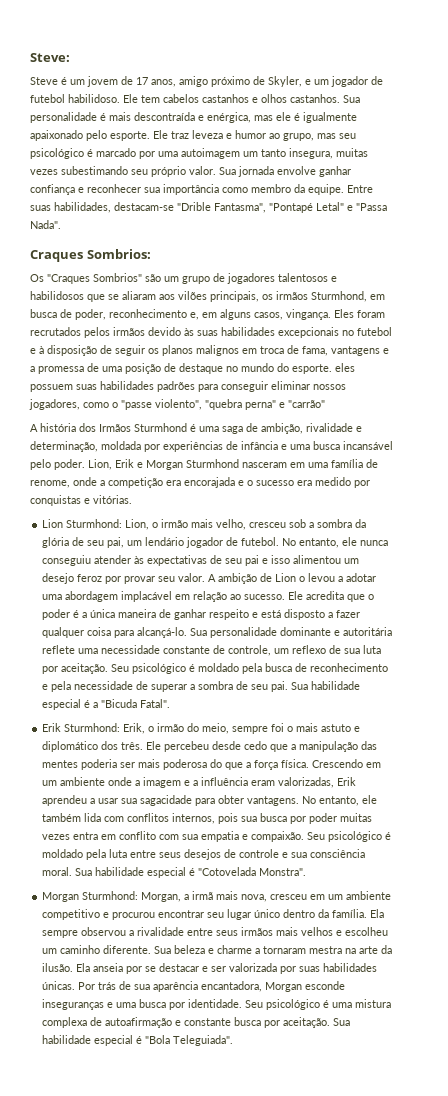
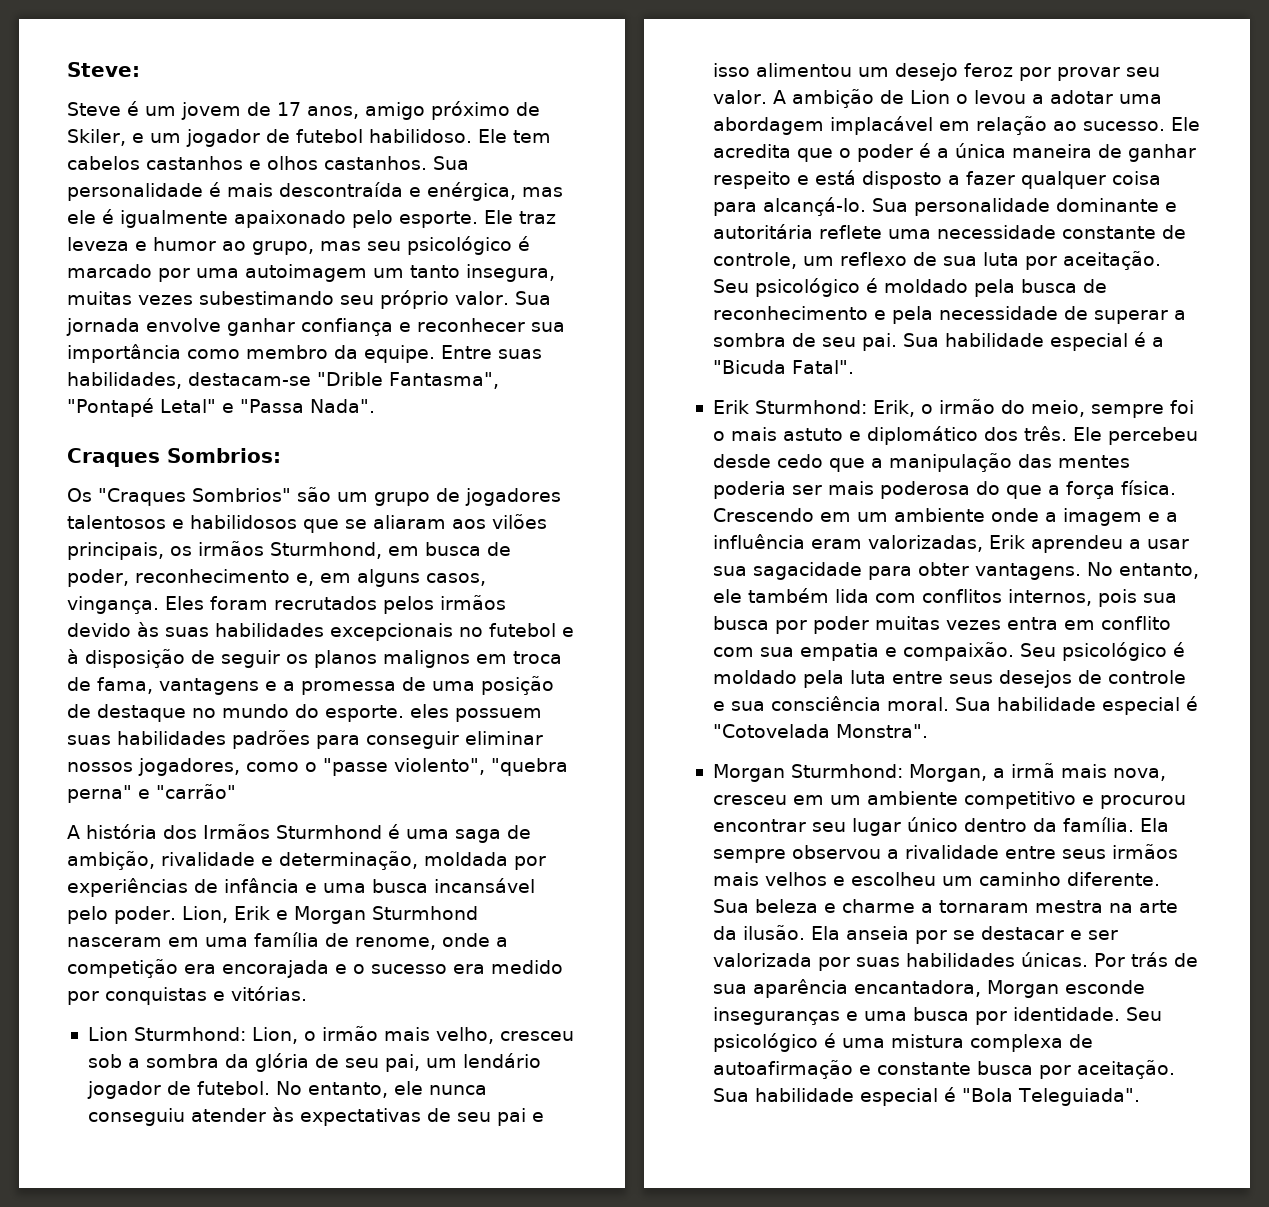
[268,76,302,87] Skyler, -> [67,129,126,146] Skiler,

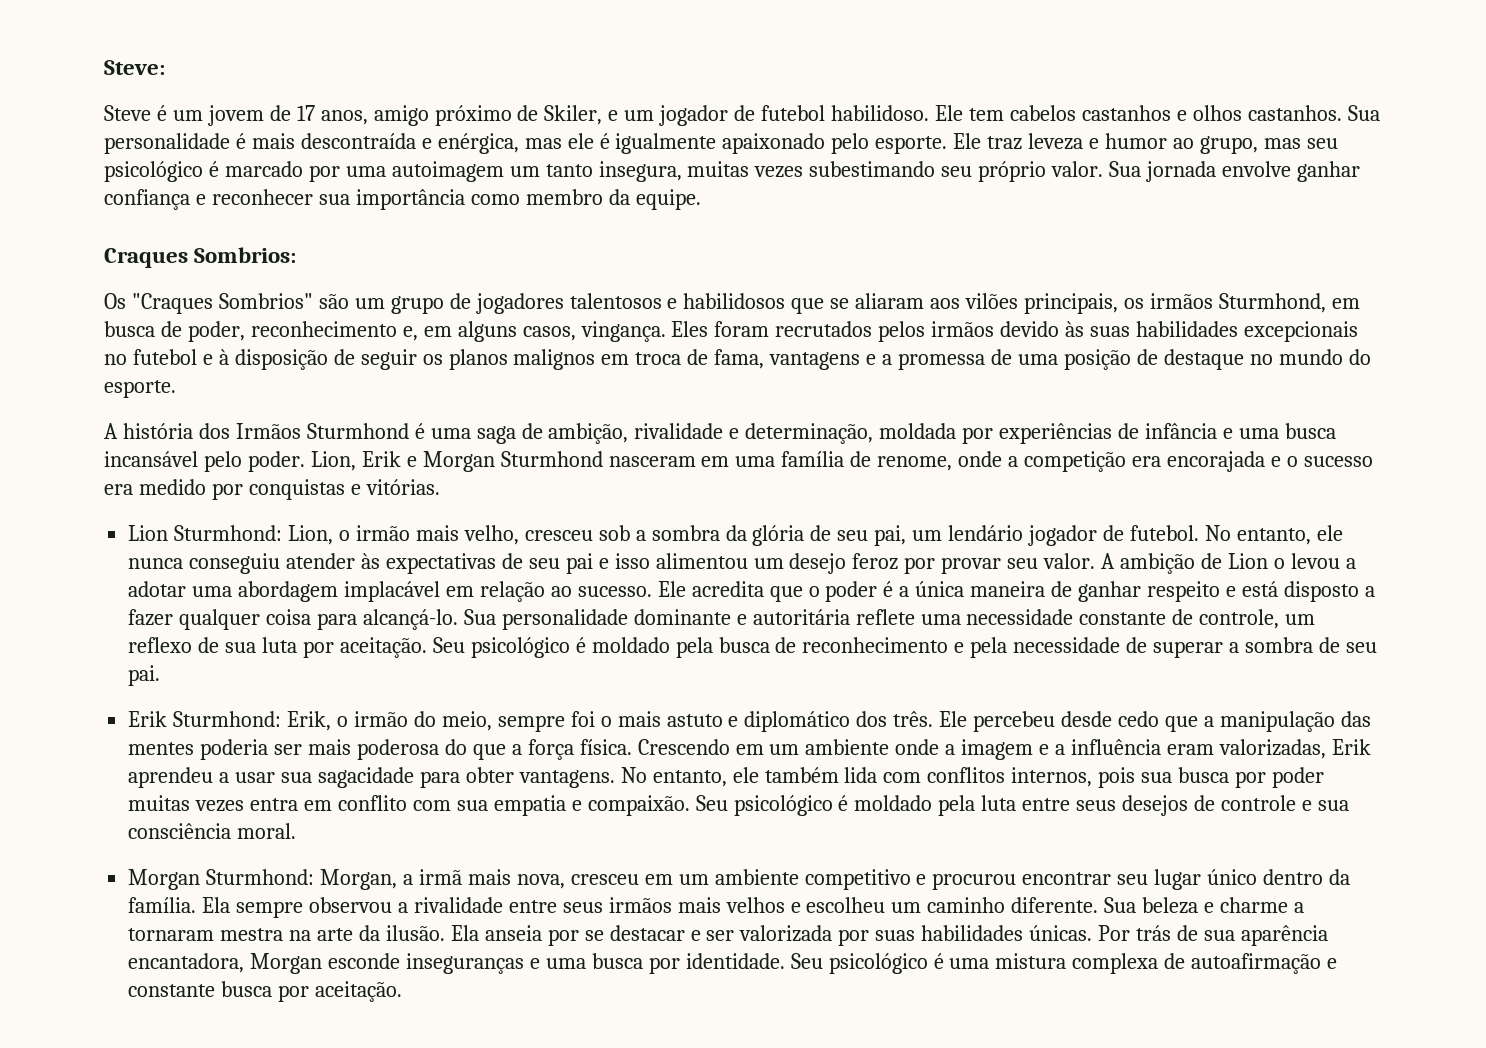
[441,345,542,359] [67,372,499,389] [67,398,375,417] Entre suas habilidades, destacam-se "Drible Fantasma", "Pontapé Letal" e "Passa Nada". -> (701, 199) none
[410,704,542,722] [67,730,543,749] [67,758,568,776] [67,784,236,803] eles possuem suas habilidades padrões para conseguir eliminar nossos jogadores, como o "passe violento", "quebra perna" e "carrão" -> (176, 389) none
[902,332,1164,351] [712,360,854,374] Sua habilidade especial é a "Bicuda Fatal". -> (161, 675) none
[954,696,1198,715] [712,724,928,738] Sua habilidade especial é "Cotovelada Monstra". -> (297, 831) none
[712,1087,1140,1106] Sua habilidade especial é "Bola Teleguiada". -> (403, 991) none

